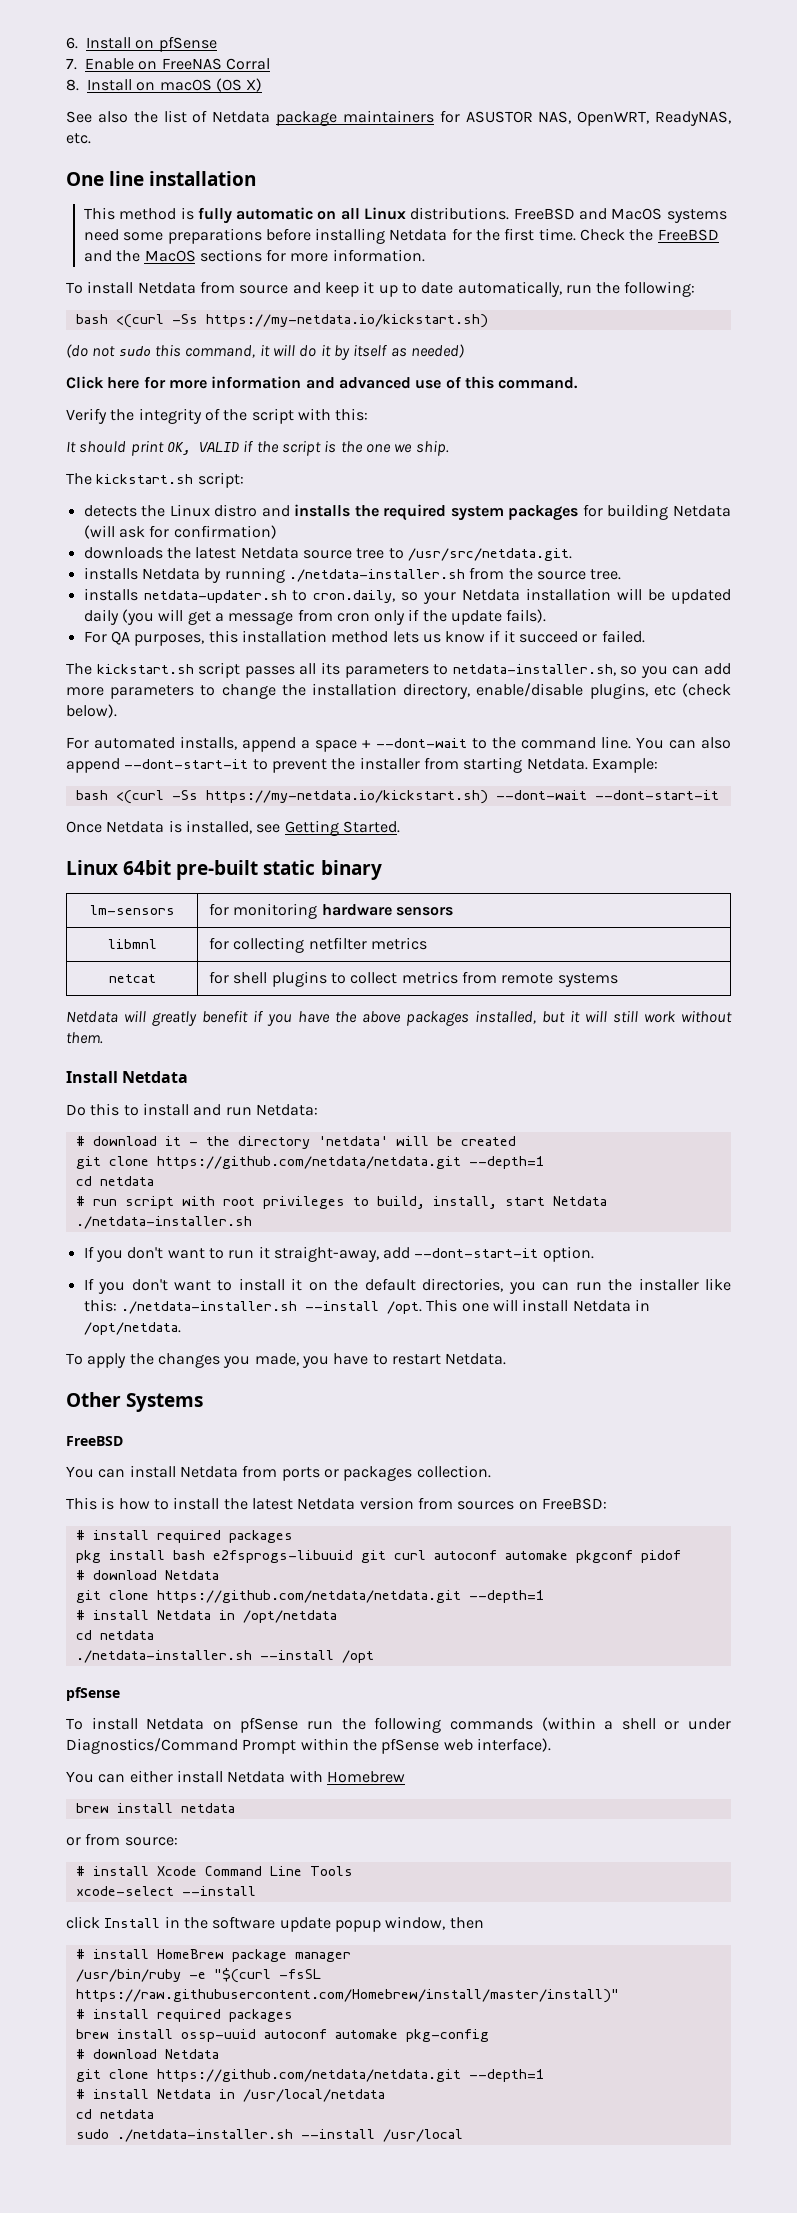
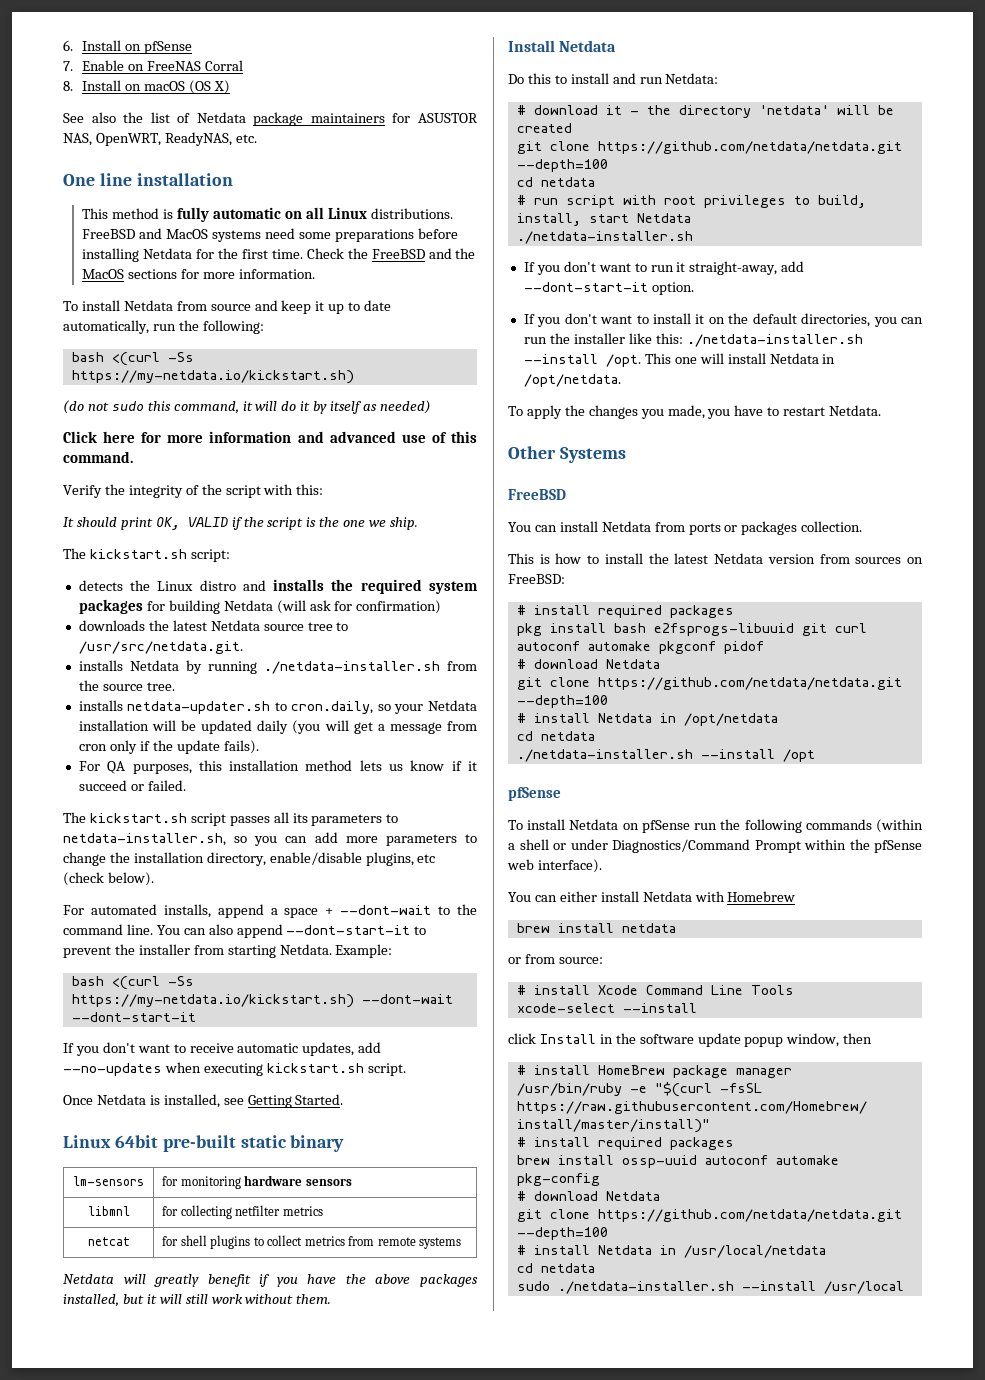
(719, 795) none -> [63,1042,382,1056] [63,1062,406,1076] // If you don't want to receive automatic updates, add --no-updates when executing kickstart.sh script.
[468,1156,544,1169] --depth=1 -> [516,159,608,172] --depth=100
[468,1590,544,1603] --depth=1 -> [516,695,608,708] --depth=100
[468,2069,544,2082] --depth=1 -> [516,1227,608,1240] --depth=100

